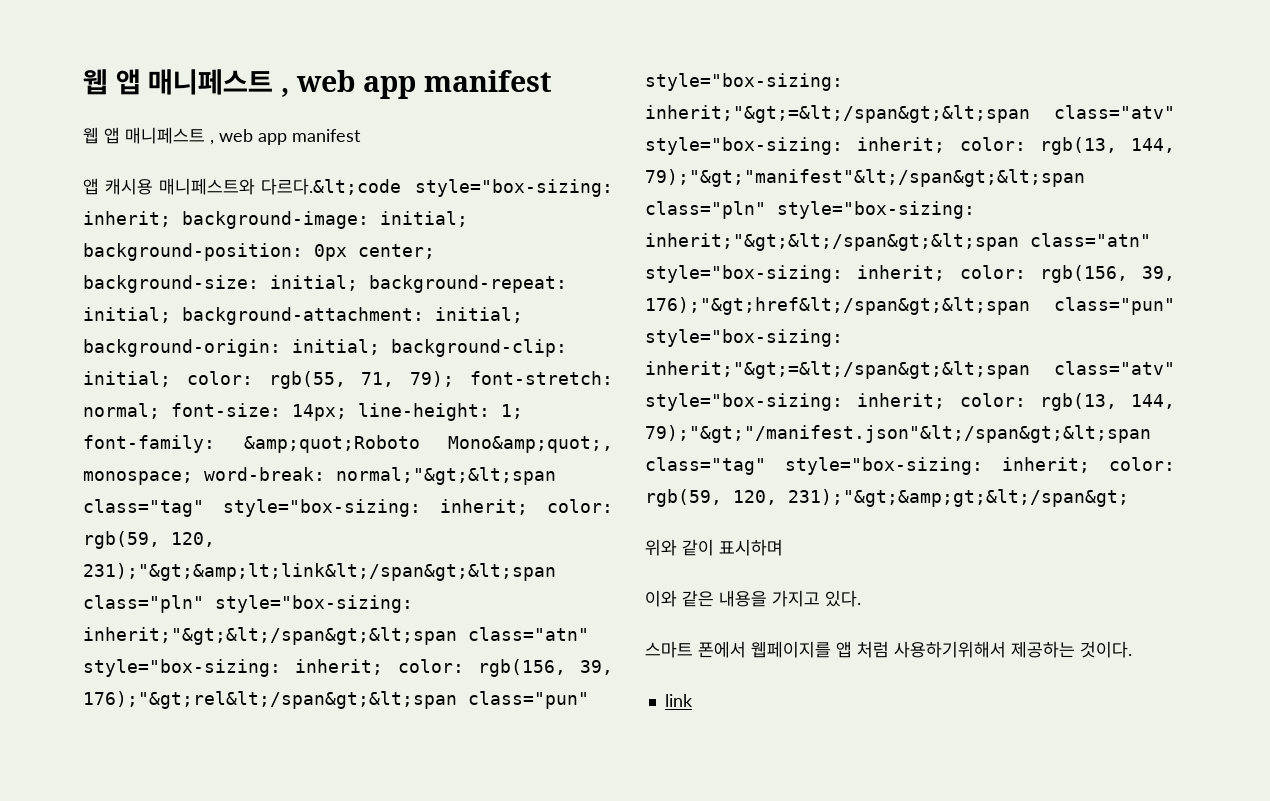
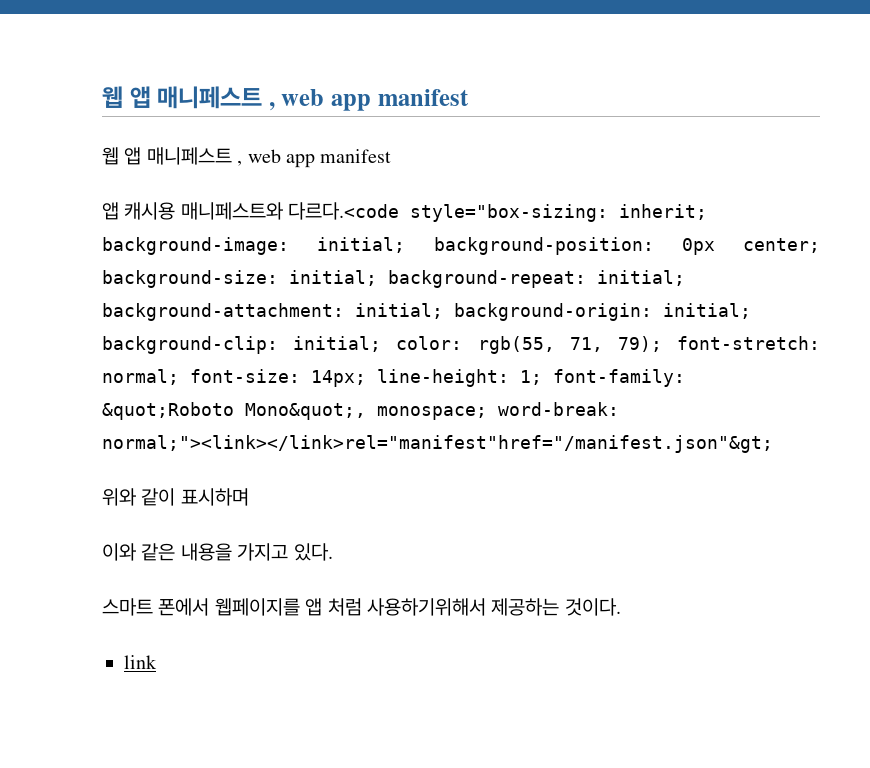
[261,178,402,195] 다르다.&lt;code -> [288,202,400,220] 다르다.<code
[243,435,613,453] [83,467,556,485] [83,499,613,517] [83,531,215,549] [83,563,556,581] [83,595,413,613] [83,627,589,645] [83,659,613,677] [83,691,589,709] [645,73,843,91] [645,105,1175,123] [645,137,1175,155] [645,169,1085,187] [645,201,975,219] [645,233,1151,251] [645,265,1175,283] [645,297,1175,315] [645,329,843,347] [645,361,1175,379] [645,393,1175,411] [645,425,1151,443] [645,457,1175,475] [645,489,1129,507] &amp;quot;Roboto Mono&amp;quot;, monospace; word-break: normal;"&gt;&lt;span class="tag" style="box-sizing: inherit; color: rgb(59, 120, 231);"&gt;&amp;lt;link&lt;/span&gt;&lt;span class="pln" style="box-sizing: inherit;"&gt;&lt;/span&gt;&lt;span class="atn" style="box-sizing: inherit; color: rgb(156, 39, 176);"&gt;rel&lt;/span&gt;&lt;span class="pun" style="box-sizing: inherit;"&gt;=&lt;/span&gt;&lt;span class="atv" style="box-sizing: inherit; color: rgb(13, 144, 79);"&gt;"manifest"&lt;/span&gt;&lt;span class="pln" style="box-sizing: inherit;"&gt;&lt;/span&gt;&lt;span class="atn" style="box-sizing: inherit; color: rgb(156, 39, 176);"&gt;href&lt;/span&gt;&lt;span class="pun" style="box-sizing: inherit;"&gt;=&lt;/span&gt;&lt;span class="atv" style="box-sizing: inherit; color: rgb(13, 144, 79);"&gt;"/manifest.json"&lt;/span&gt;&lt;span class="tag" style="box-sizing: inherit; color: rgb(59, 120, 231);"&gt;&amp;gt;&lt;/span&gt; -> [102,402,619,420] [102,435,773,453] &quot;Roboto Mono&quot;, monospace; word-break: normal;"><link></link>rel="manifest"href="/manifest.json"&gt;

